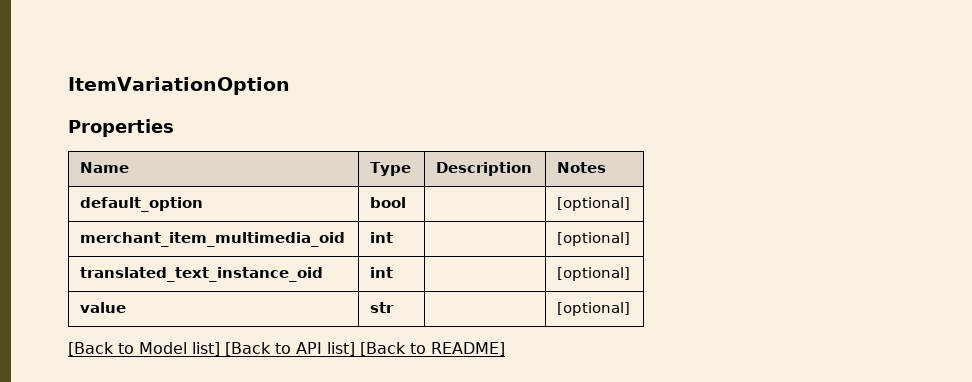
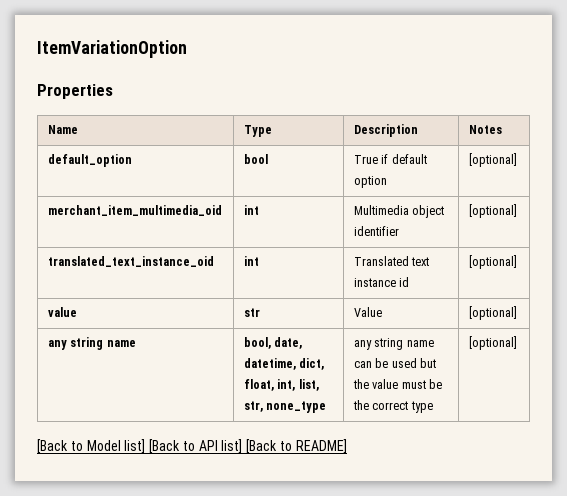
(407, 202) none -> [353,154,427,164] [353,176,387,188] True if default option
(394, 237) none -> [353,205,445,218] [353,226,399,236] Multimedia object identifier
(394, 272) none -> [353,256,430,266] [353,277,410,287] Translated text instance id
(395, 307) none -> [353,307,382,317] [468,306,517,320] [47,337,136,350] [243,337,303,349] [243,358,325,370] [243,379,319,391] [243,401,327,413] [353,338,434,350] [353,358,437,368] [352,379,443,389] [352,400,433,413] Value | [optional] // any string name | bool, date, datetime, dict, float, int, list, str, none_type | any string name can be used but the value must be the correct type

